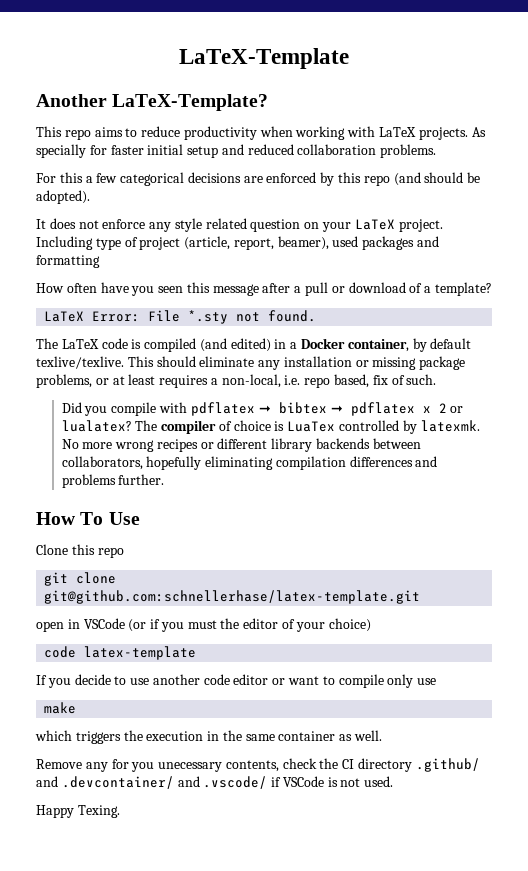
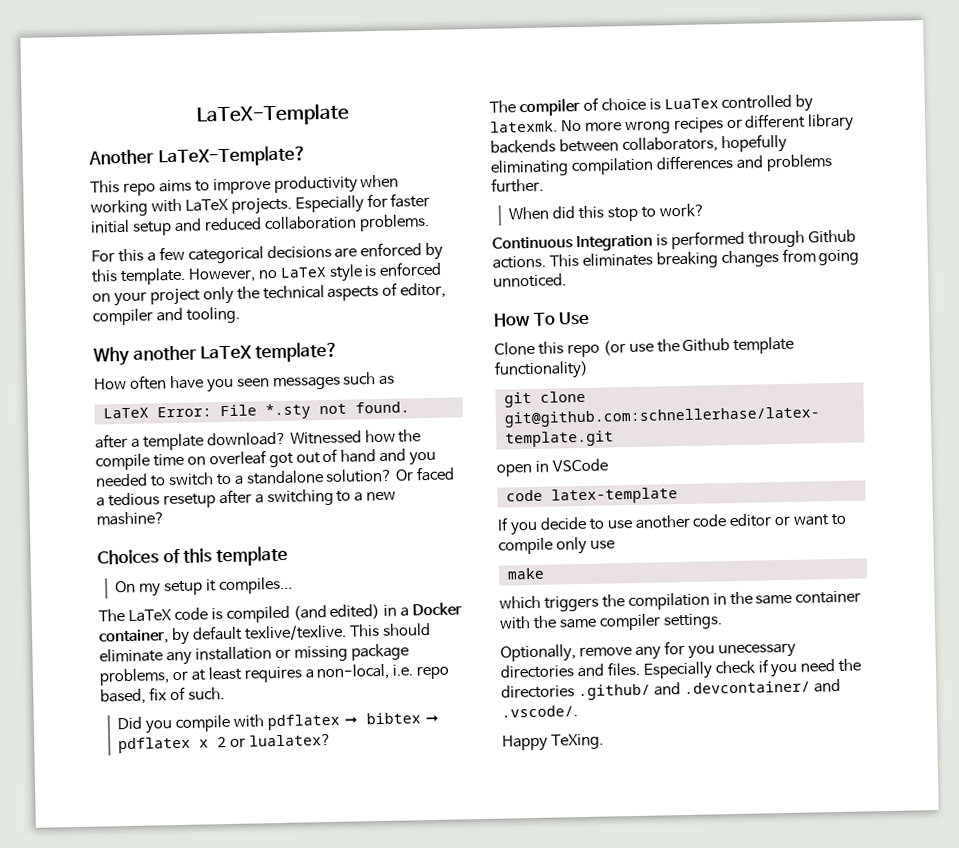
[141,126,181,137] reduce -> [212,178,271,195] improve
[471,127,486,137] [36,144,86,158] As specially -> [294,195,364,214] Especially
[363,172,481,186] [36,190,90,204] [36,218,443,232] [36,236,440,250] [36,255,100,268] repo (and should be adopted). // It does not enforce any style related question on your LaTeX project. Including type of project (article, report, beamer), used packages and formatting -> [119,261,443,286] [92,282,447,307] [92,306,240,326] [93,341,338,366] template. However, no LaTeX style is enforced on your project only the technical aspects of editor, compiler and tooling. // Why another LaTeX template?
[186,282,492,296] this message after a pull or download of a template? -> [272,372,396,391] messages such as
(317, 316) none -> [95,429,422,451] [95,448,437,471] [95,466,456,488] [96,488,397,509] [96,511,165,526] [97,545,288,567] [115,576,294,597] // after a template download? Witnessed how the compile time on overleaf got out of hand and you needed to switch to a standalone solution? Or faced a tedious resetup after a switching to a new mashine? // Choices of this template // On my setup it compiles...
(132, 426) none -> (333, 740) //
(165, 479) none -> [508,203,705,222] [492,229,856,252] [492,248,860,269] [493,273,567,288] // When did this stop to work? // Continuous Integration is performed through Github actions. This eliminates breaking changes from going unnoticed.
(124, 552) none -> [602,336,795,356] [494,359,589,380] (or use the Github template functionality)
[128,618,371,632] (or if you must the editor of your choice) -> (608, 465) none
[146,731,204,741] execution -> [627,592,710,611] compilation
[339,730,383,741] [36,758,480,772] [36,776,394,789] as well. // Remove any for you unecessary contents, check the CI directory .github/ and .devcontainer/ and .vscode/ if VSCode is not used. -> [499,613,723,631] [500,641,796,663] [500,658,862,680] [501,678,841,701] [501,705,578,718] with the same compiler settings. // Optionally, remove any for you unecessary directories and files. Especially check if you need the directories .github/ and .devcontainer/ and .vscode/.
[77,805,120,818] Texing. -> [550,733,604,750] TeXing.

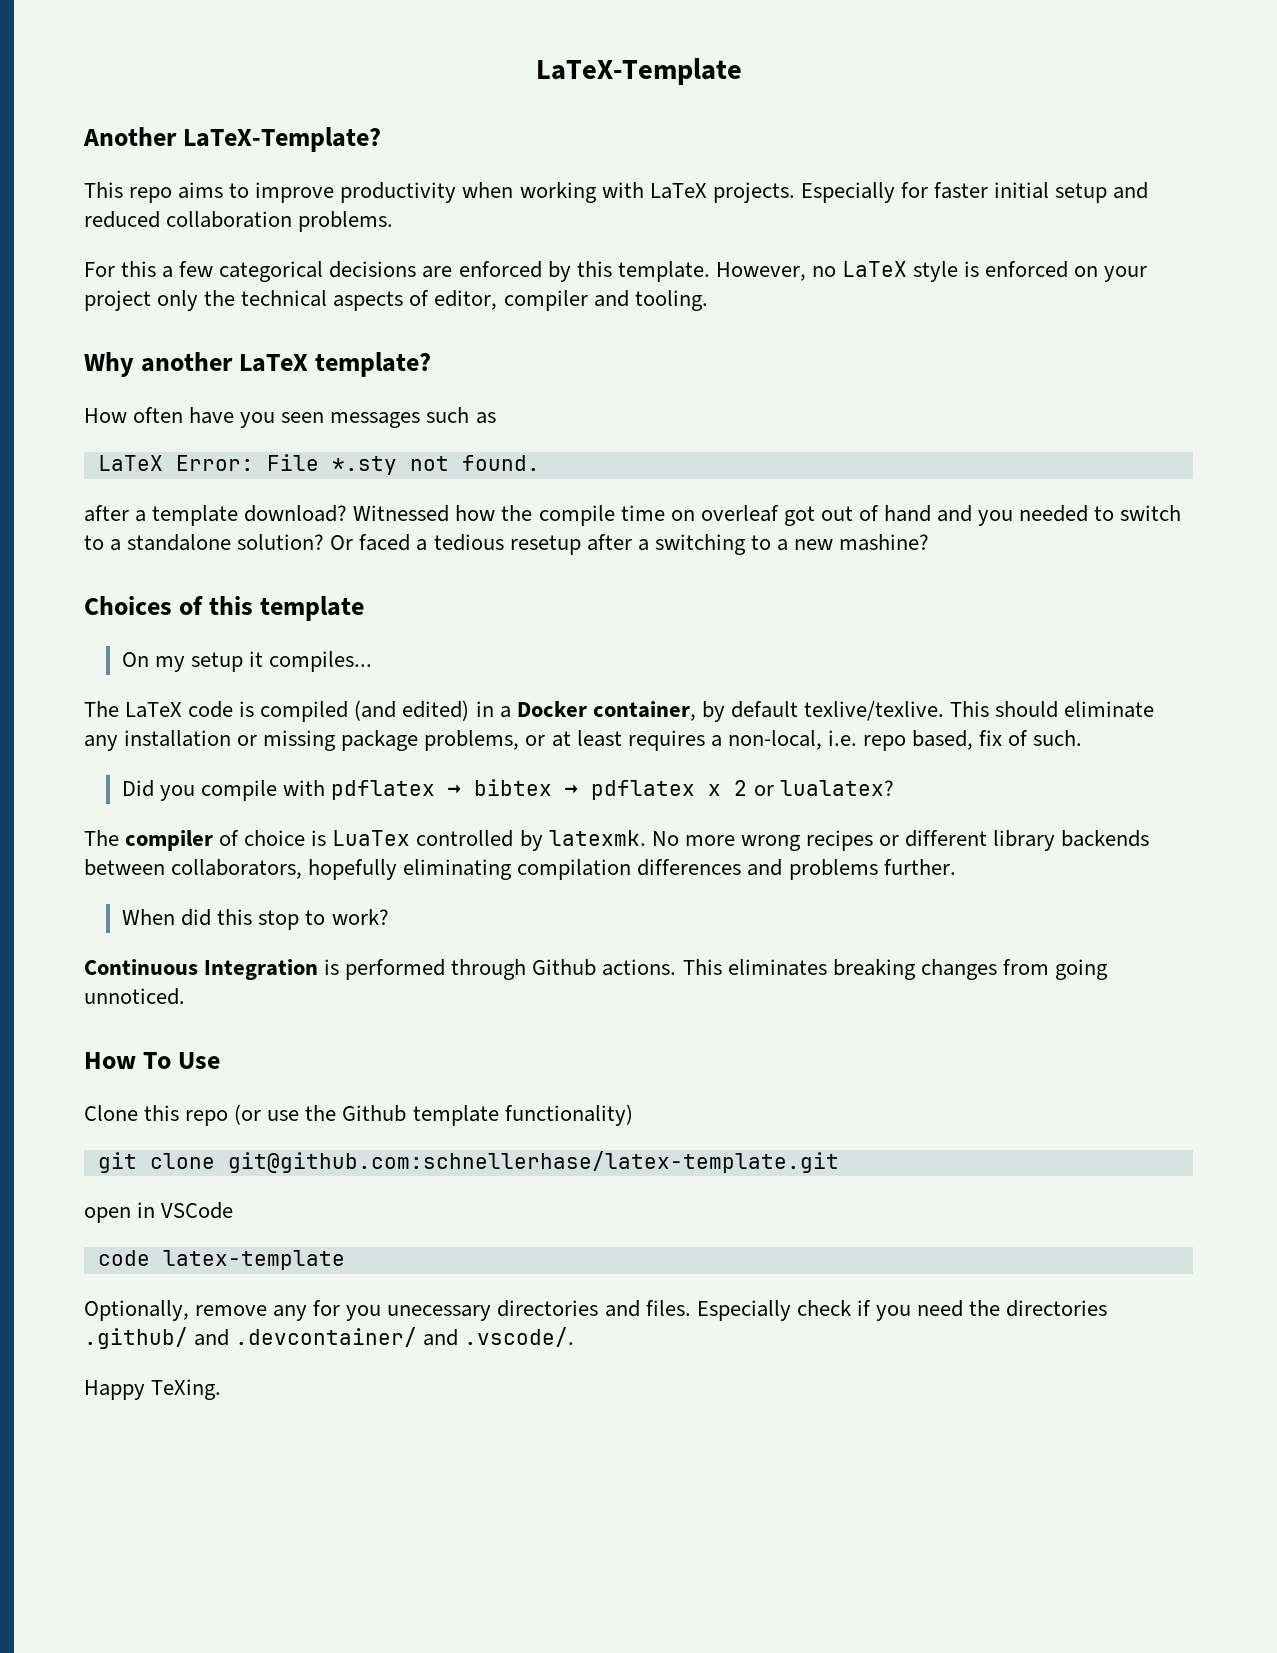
[497,513,848,536] [498,536,615,555] [506,567,545,580] [499,590,862,612] [499,613,723,631] // If you decide to use another code editor or want to compile only use // make // which triggers the compilation in the same container with the same compiler settings. -> (345, 1260) none

